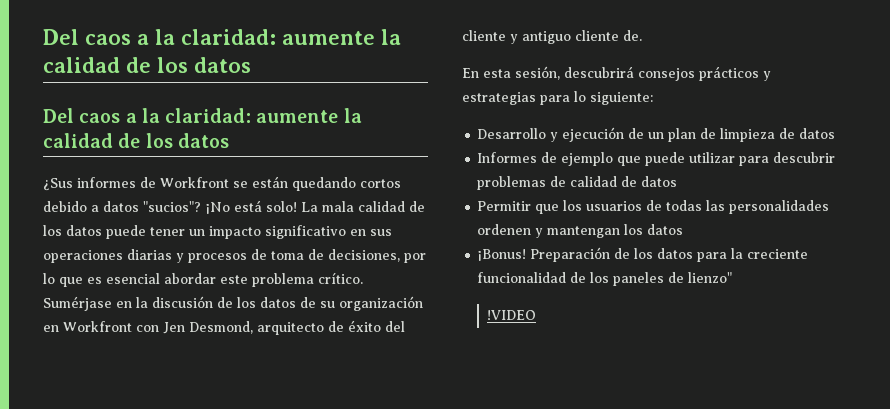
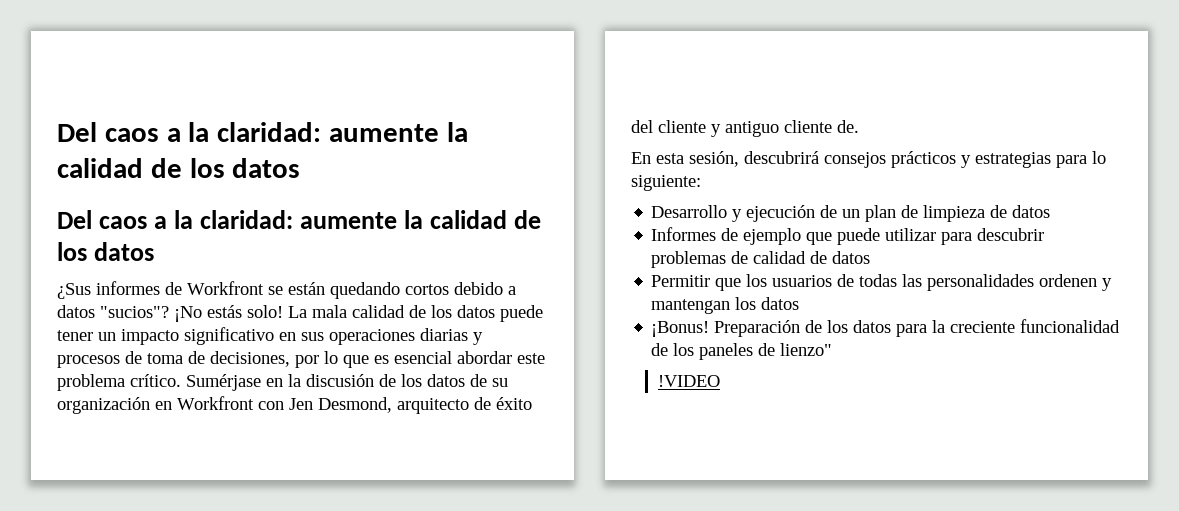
[234,200,262,212] está -> [207,305,242,318] estás

